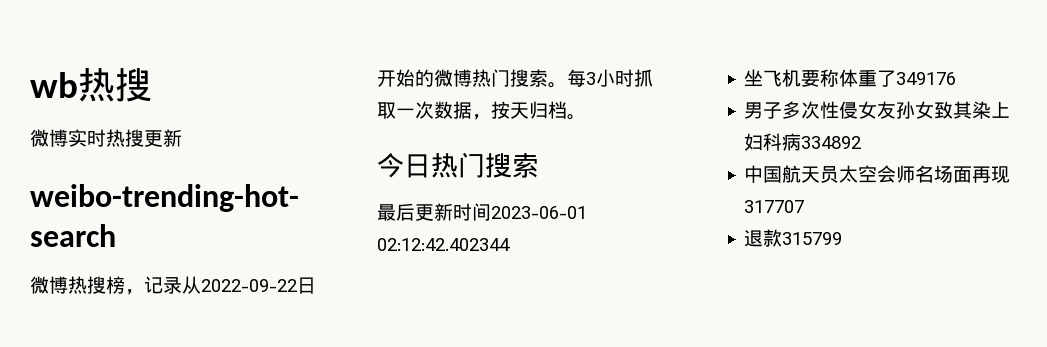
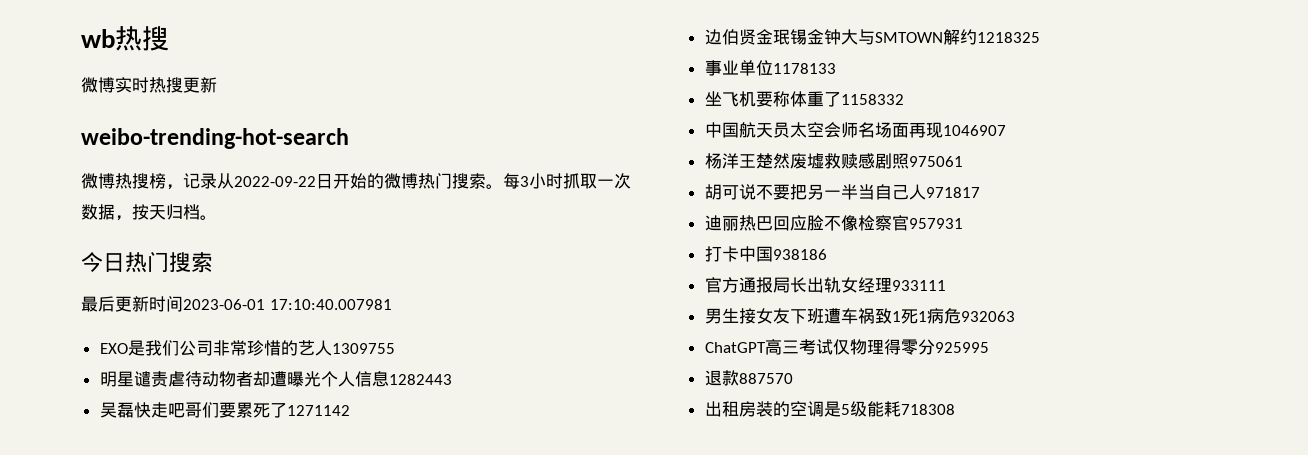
[377,238,510,251] [744,69,957,87] [744,101,1011,119] [744,133,862,151] 02:12:42.402344 // 坐飞机要称体重了349176 // 男子多次性侵女友孙女致其染上妇科病334892 -> [269,299,392,310] [99,340,395,356] [99,371,452,387] [99,402,350,418] [704,29,1040,45] [704,60,836,76] [704,91,904,107] 17:10:40.007981 // EXO是我们公司非常珍惜的艺人1309755 // 明星谴责虐待动物者却遭曝光个人信息1282443 // 吴磊快走吧哥们要累死了1271142 // 边伯贤金珉锡金钟大与SMTOWN解约1218325 // 事业单位1178133 // 坐飞机要称体重了1158332
[744,200,805,213] [744,229,843,247] 317707 // 退款315799 -> [942,125,1006,136] [704,153,963,169] [704,184,980,200] [704,215,963,231] [704,246,827,262] [704,277,946,293] [704,308,1015,324] [704,339,989,355] [704,370,793,386] [704,401,955,417] 1046907 // 杨洋王楚然废墟救赎感剧照975061 // 胡可说不要把另一半当自己人971817 // 迪丽热巴回应脸不像检察官957931 // 打卡中国938186 // 官方通报局长出轨女经理933111 // 男生接女友下班遭车祸致1死1病危932063 // ChatGPT高三考试仅物理得零分925995 // 退款887570 // 出租房装的空调是5级能耗718308

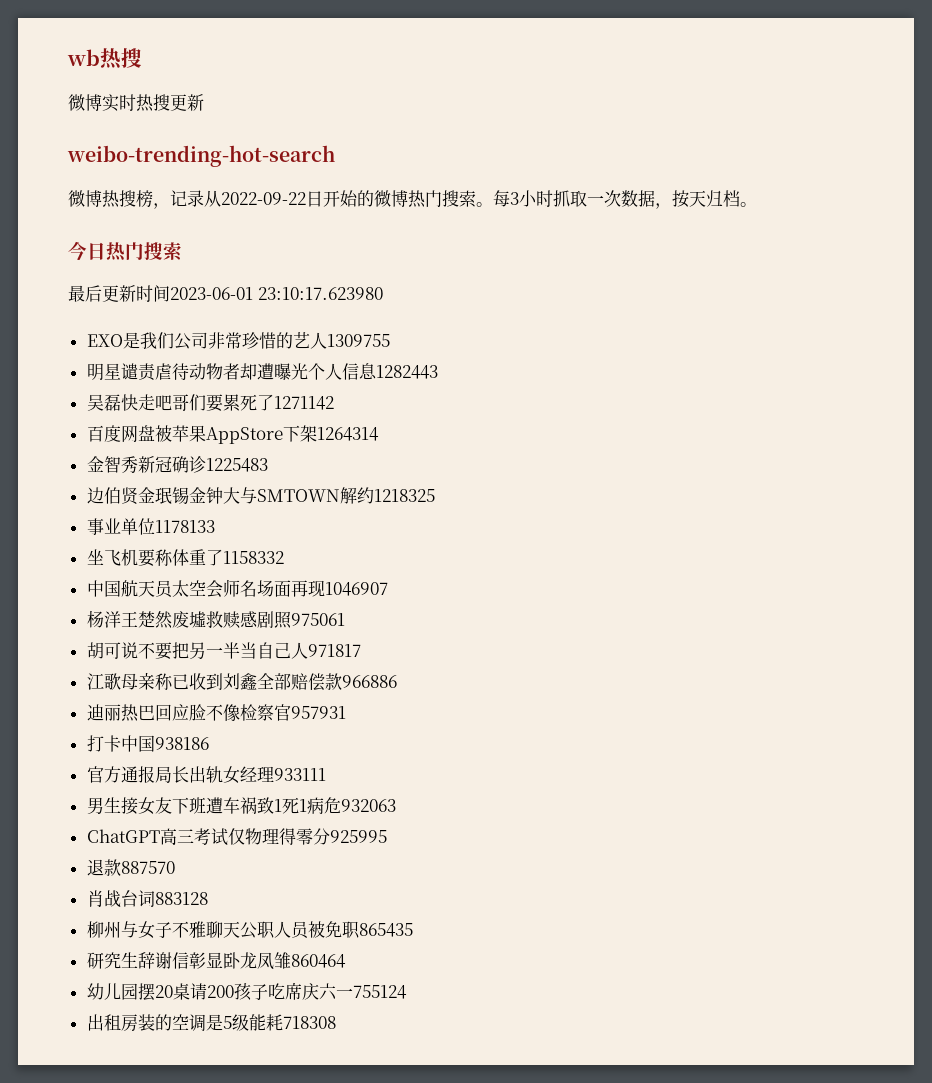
[269,299,392,310] 17:10:40.007981 -> [257,287,383,300] 23:10:17.623980
(350, 410) none -> [86,425,379,444] [86,456,268,474] // 百度网盘被苹果AppStore下架1264314 // 金智秀新冠确诊1225483
(980, 192) none -> [86,672,397,691] // 江歌母亲称已收到刘鑫全部赔偿款966886
(793, 378) none -> [86,890,208,908] [86,921,413,939] [86,952,346,970] [86,982,407,1001] // 肖战台词883128 // 柳州与女子不雅聊天公职人员被免职865435 // 研究生辞谢信彰显卧龙凤雏860464 // 幼儿园摆20桌请200孩子吃席庆六一755124

